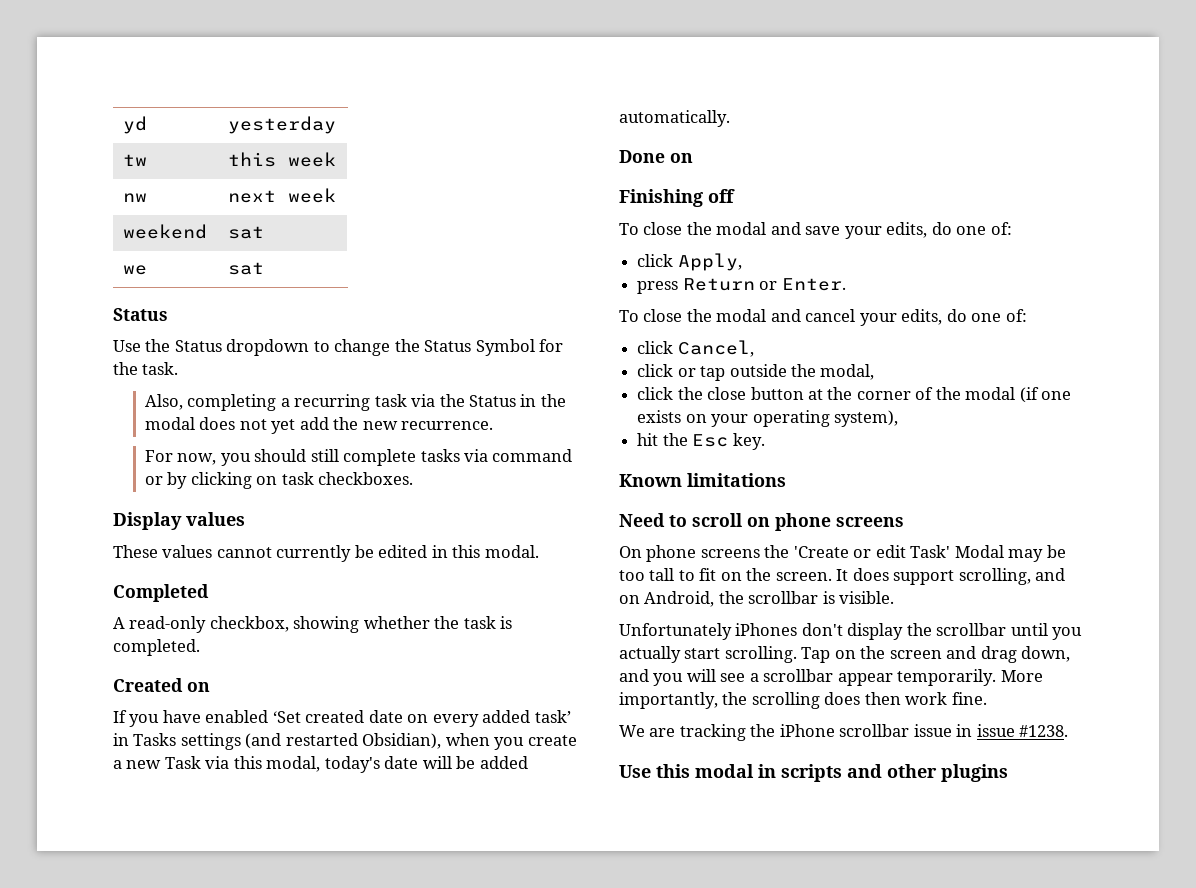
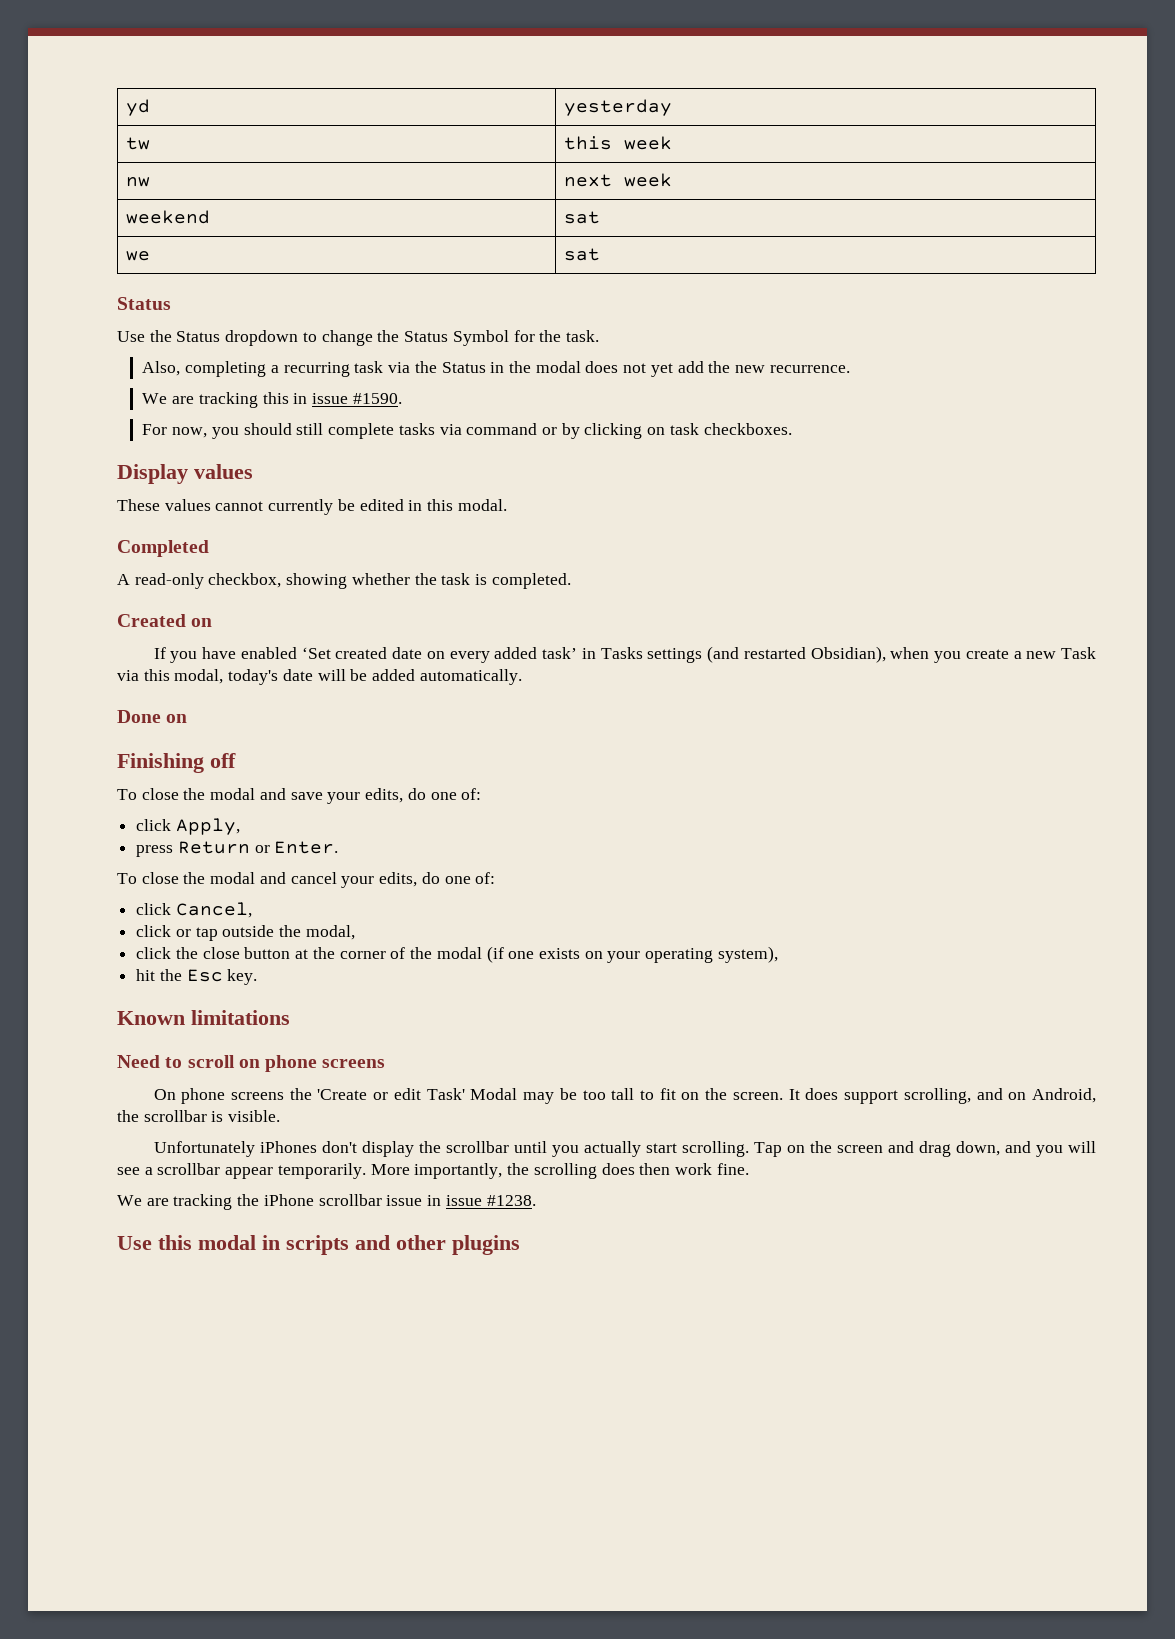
(494, 425) none -> [142,392,402,408] // We are tracking this in issue #1590.

